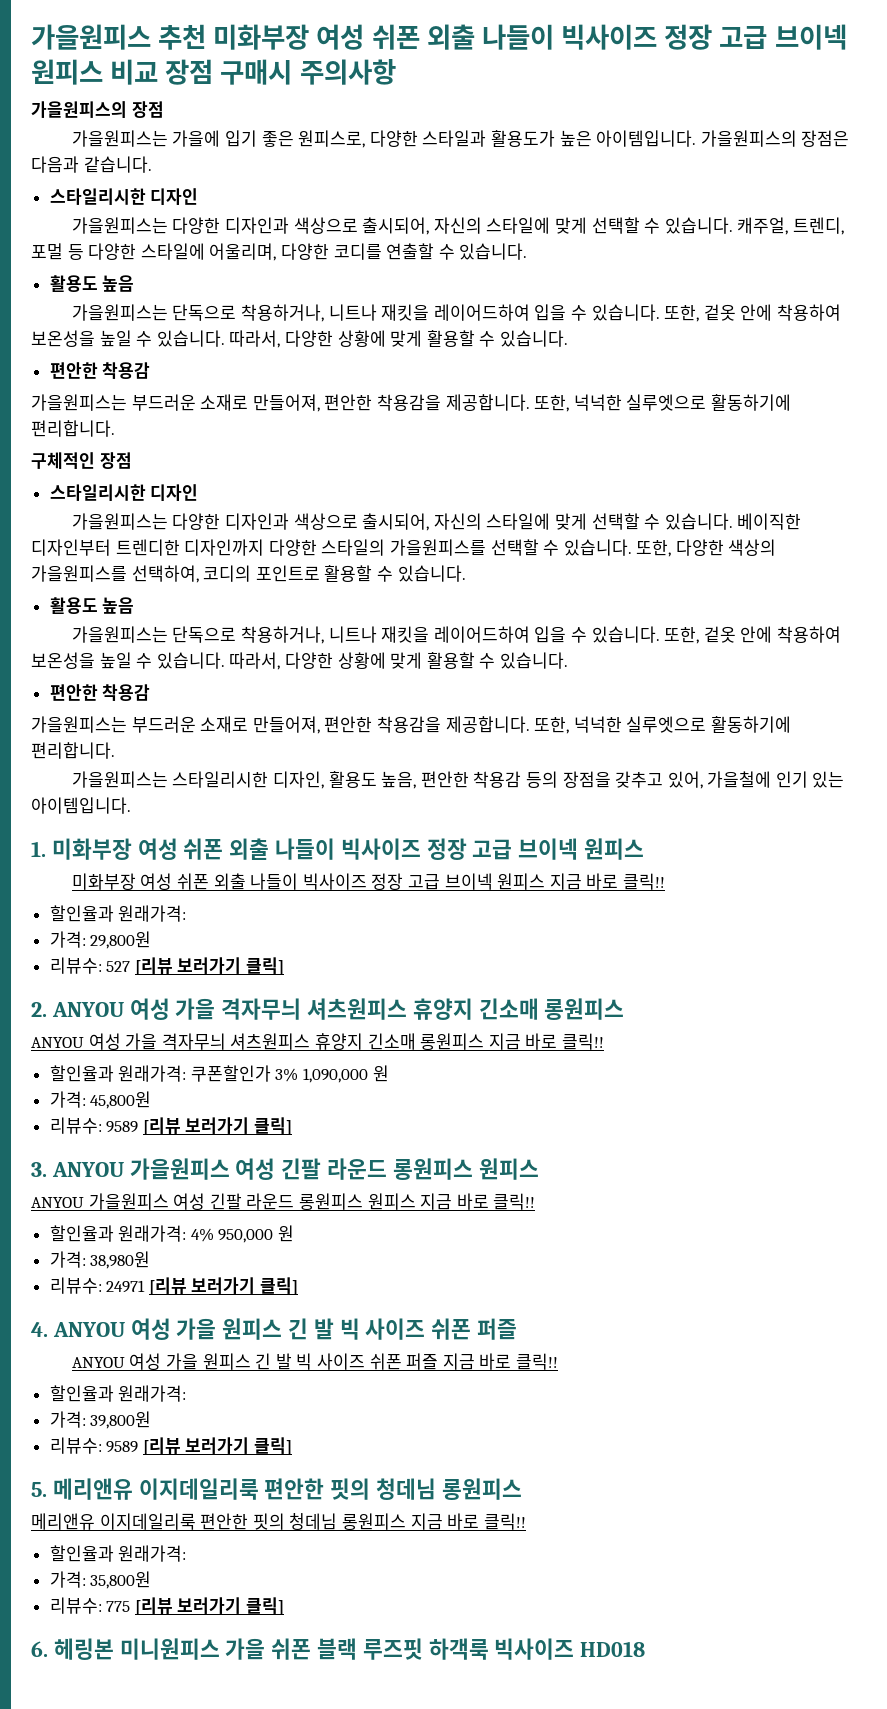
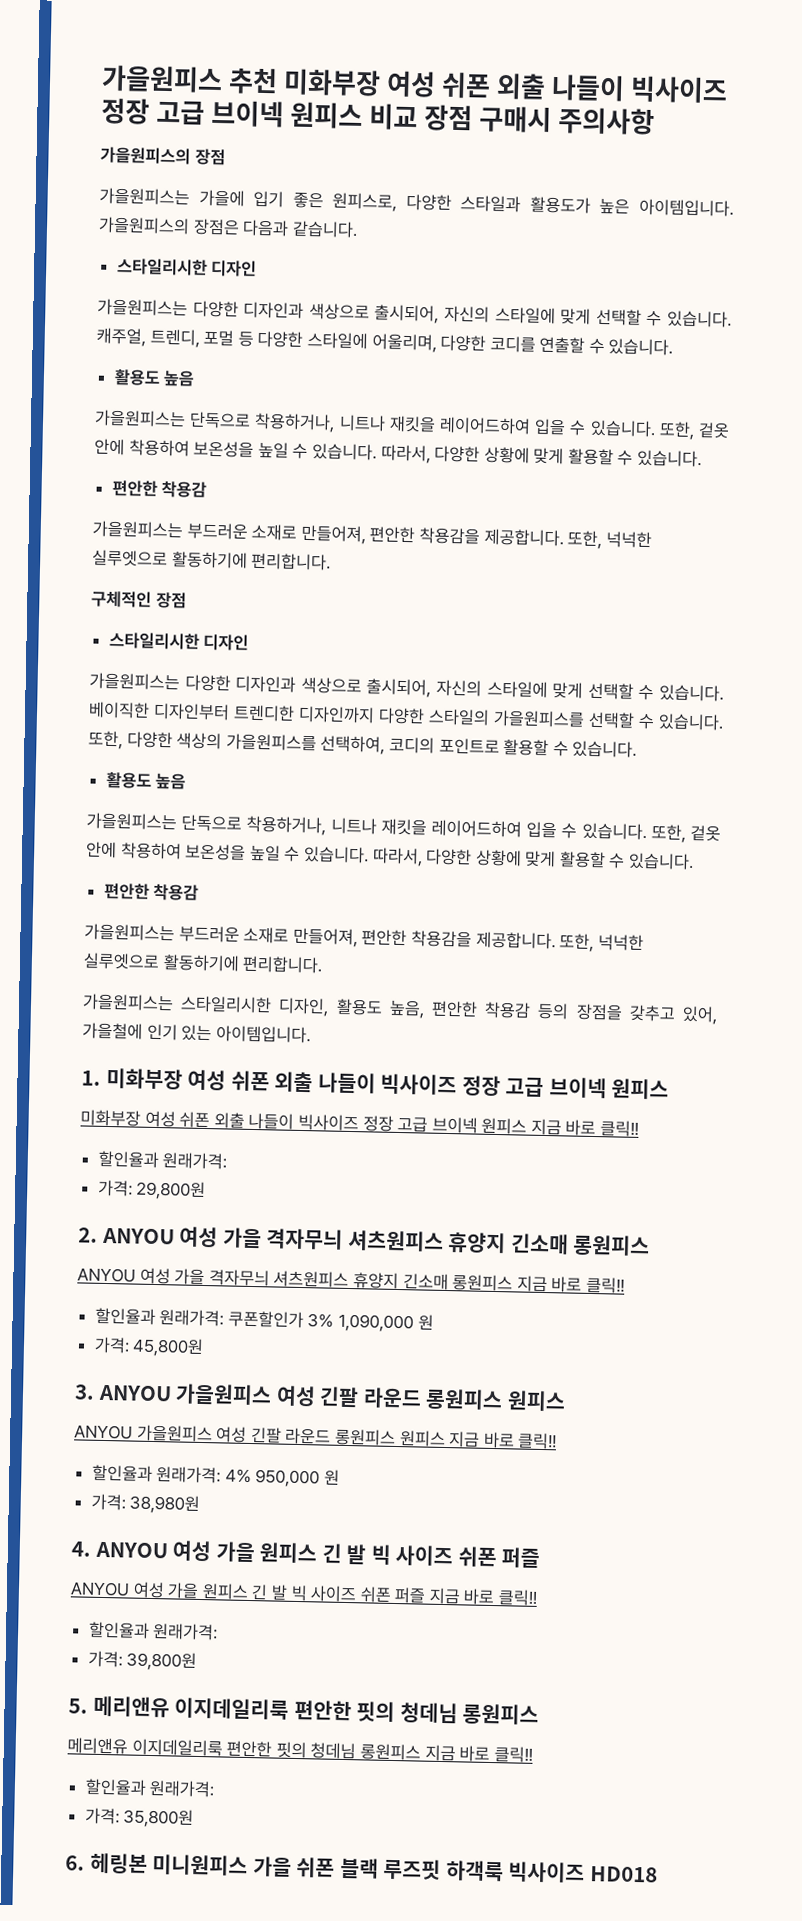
[49,957,285,975] // 리뷰수: 527 [리뷰 보러가기 클릭] -> (207, 1190) none
[49,1117,293,1135] // 리뷰수: 9589 [리뷰 보러가기 클릭] -> (205, 1347) none
[49,1277,299,1295] // 리뷰수: 24971 [리뷰 보러가기 클릭] -> (201, 1504) none
[49,1437,293,1455] // 리뷰수: 9589 [리뷰 보러가기 클릭] -> (198, 1661) none
[49,1597,285,1615] // 리뷰수: 775 [리뷰 보러가기 클릭] -> (195, 1818) none

